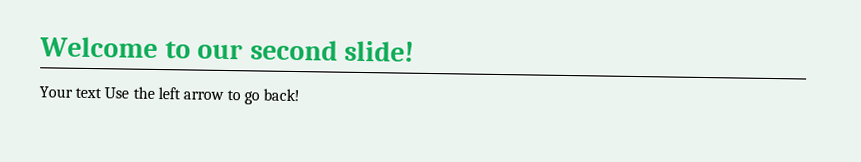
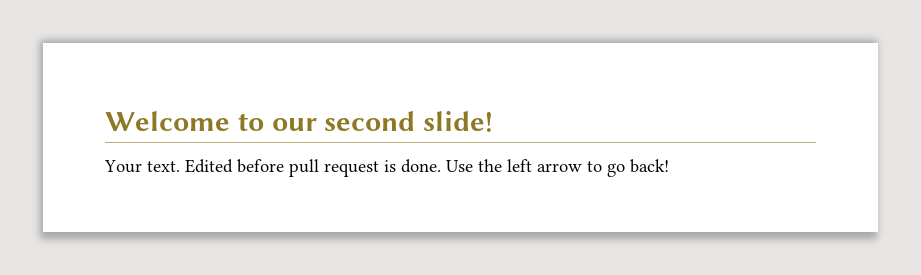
[75,87,103,99] text -> [147,159,441,177] text. Edited before pull request is done.

